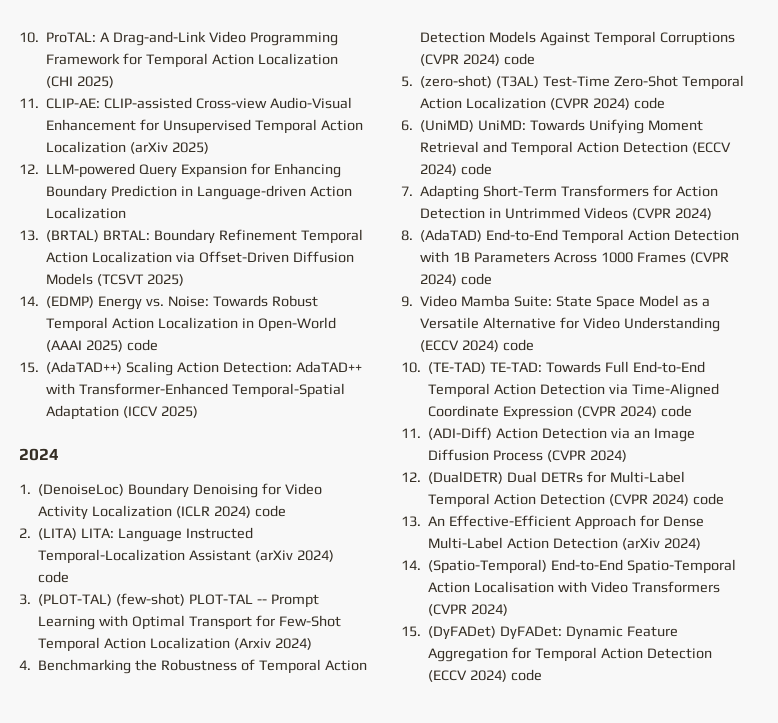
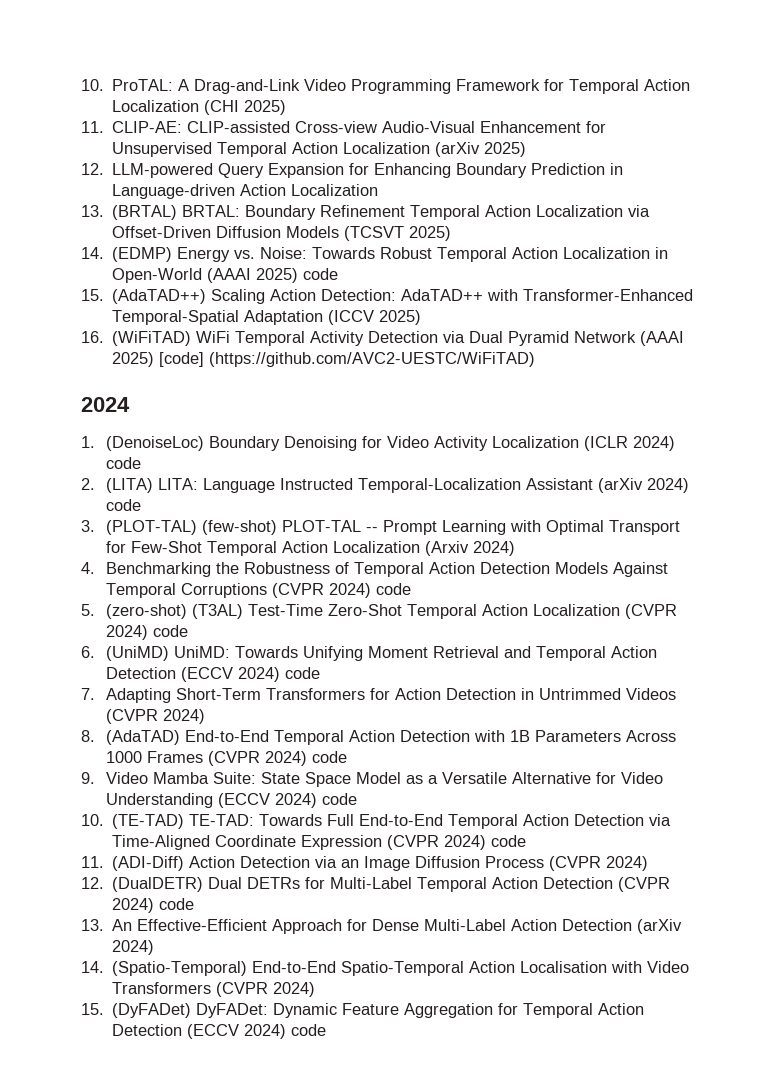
(199, 412) none -> [81,331,685,346] [112,352,536,367] // 16. (WiFiTAD) WiFi Temporal Activity Detection via Dual Pyramid Network (AAAI 2025) [code] (https://github.com/AVC2-UESTC/WiFiTAD)

